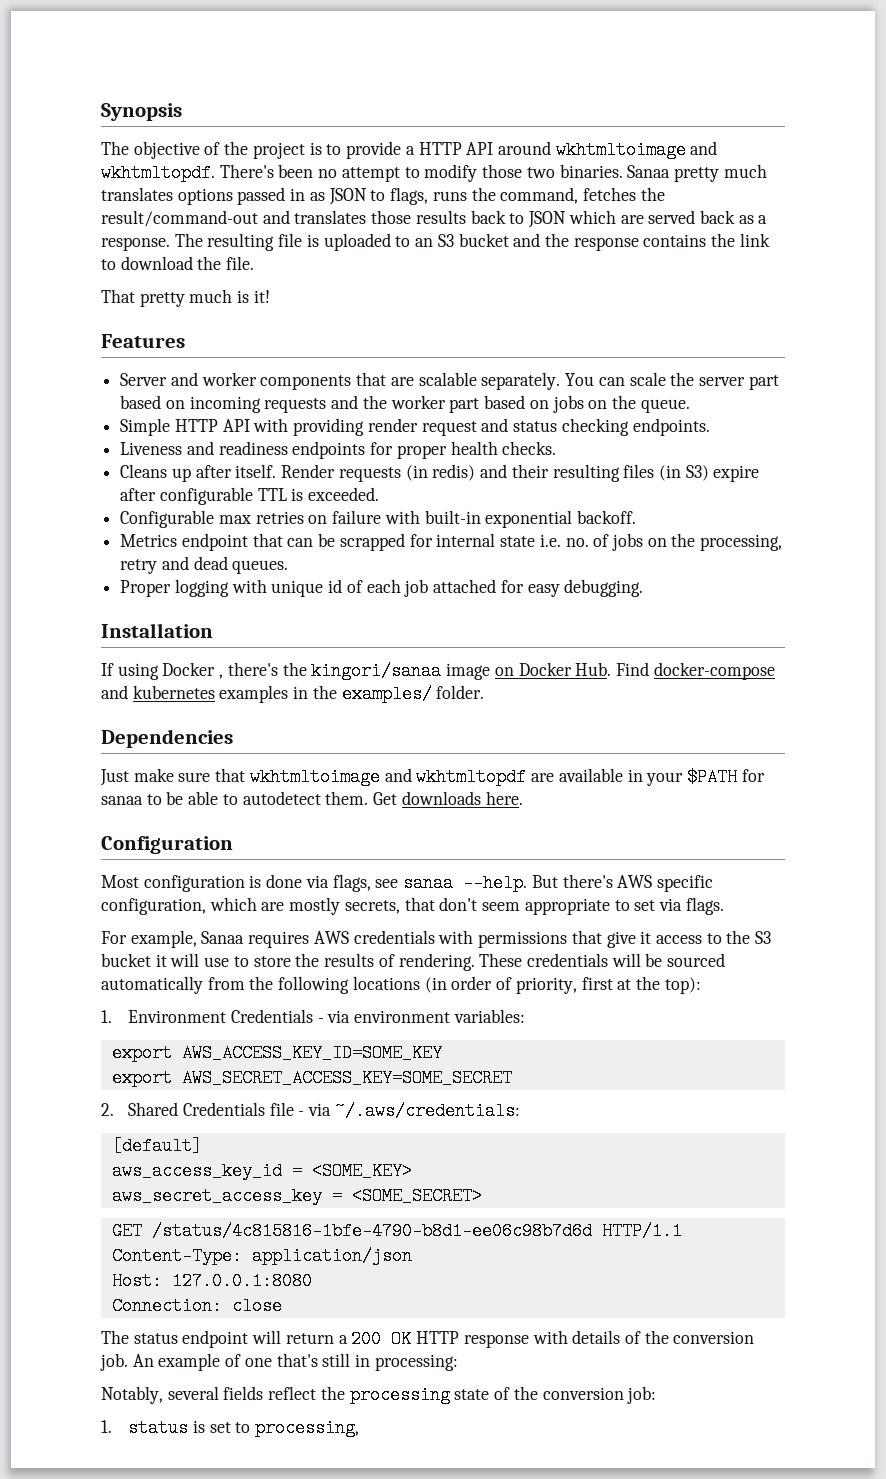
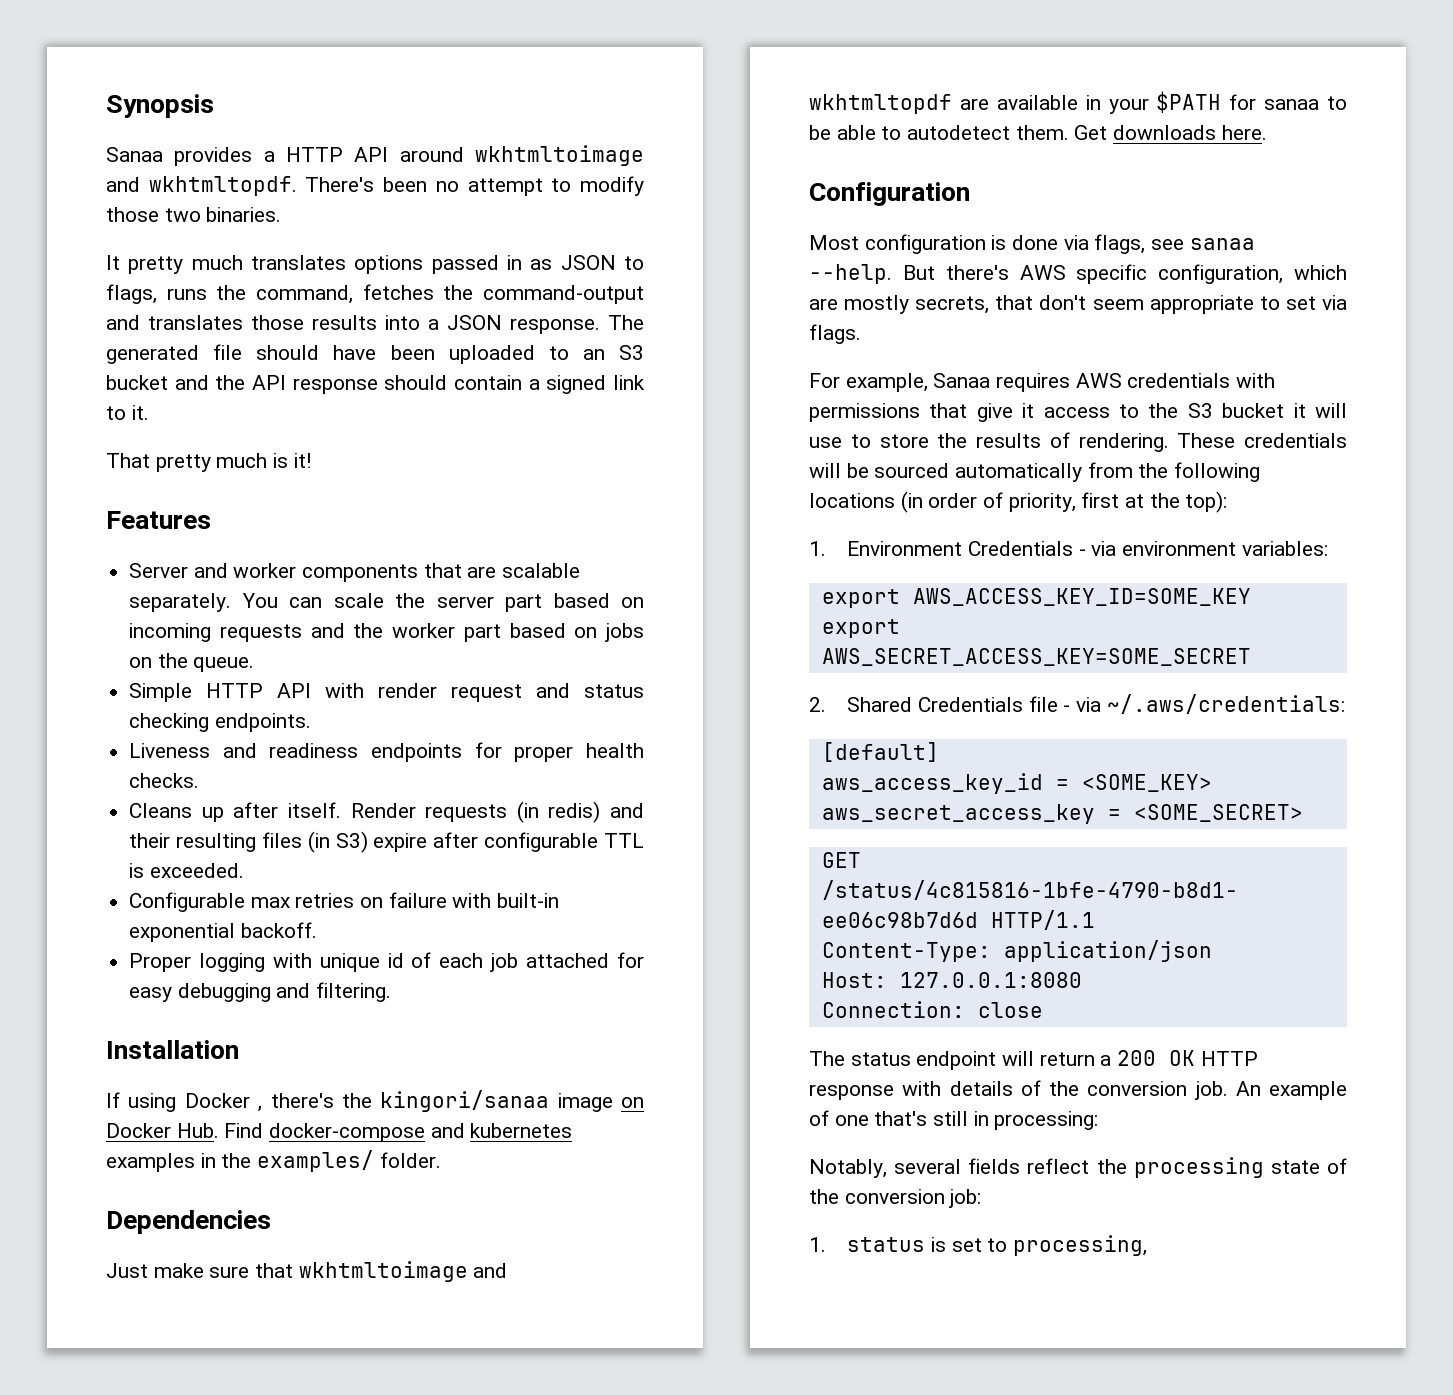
[101,141,402,159] The objective of the project is to provide -> [106,147,253,166] Sanaa provides
[627,165,671,178] Sanaa -> [106,255,120,270] // It
[101,210,258,227] result/command-out -> [483,285,644,304] command-output
[470,210,768,228] [101,233,319,251] back to JSON which are served back as a response. The resulting file is -> [385,315,644,334] [106,344,435,364] into a JSON response. The generated file should have been
[573,233,770,251] [101,256,255,270] response contains the link to download the file. -> [252,375,645,394] [106,405,149,420] API response should contain a signed link to it.
[293,418,365,436] providing -> (365, 690) none
[120,533,783,551] [120,556,289,574] // Metrics endpoint that can be scrapped for internal state i.e. no. of jobs on the processing, retry and dead queues. -> (317, 930) none
[564,579,644,597] debugging. -> [177,982,392,1002] debugging and filtering.

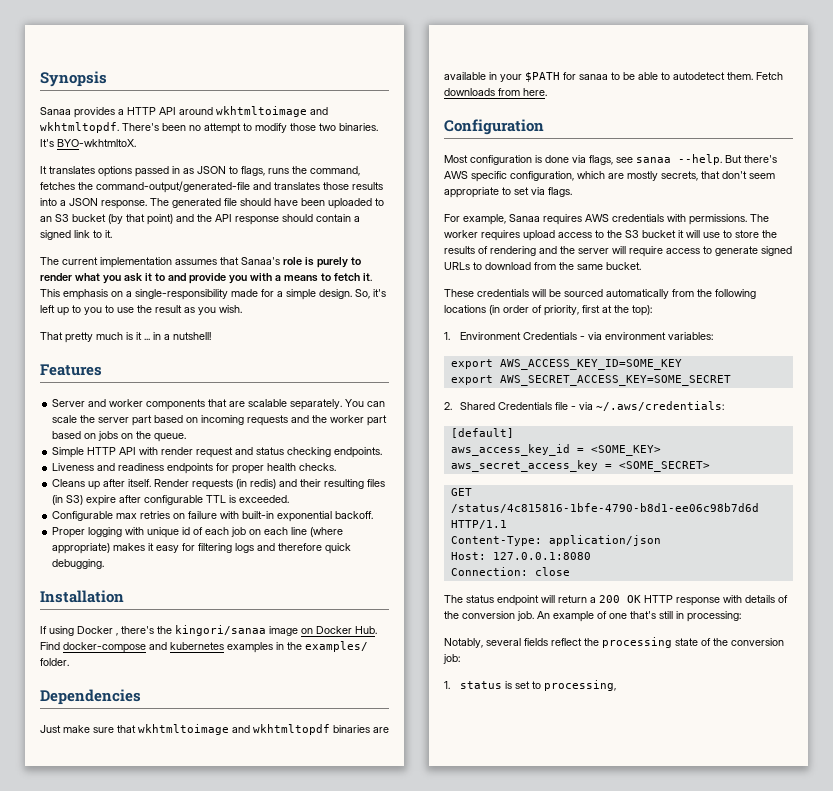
(282, 214) none -> [40,139,136,147] It's BYO-wkhtmltoX.
[128,255,243,274] pretty much -> (47, 170) none
[483,285,644,304] command-output -> [96,181,250,193] command-output/generated-file
(168, 382) none -> [108,214,173,225] (by that point)
(149, 412) none -> [40,257,361,268] [40,273,372,284] [40,289,386,300] [40,305,242,316] // The current implementation assumes that Sanaa's role is purely to render what you ask it to and provide you with a means to fetch it. This emphasis on a single-responsibility made for a simple design. So, it's left up to you to use the result as you wish.
[293,453,311,468] it! -> [136,332,211,340] it ... in a nutshell!
[526,952,644,968] [129,982,392,1002] attached for easy debugging and filtering. -> [249,527,344,537] [52,543,352,554] [52,559,105,569] on each line (where appropriate) makes it easy for filtering logs and therefore quick debugging.
(952, 104) none -> [333,725,370,733] binaries
[1074,125,1217,140] Get downloads -> [756,72,783,80] [444,88,520,96] Fetch downloads from
[809,403,1035,422] permissions that give it -> [689,214,769,225] [444,230,555,241] permissions. The worker requires upload
[1078,433,1169,452] rendering. -> [490,246,792,257] [444,262,641,270] rendering and the server will require access to generate signed URLs to download from the same bucket. //

